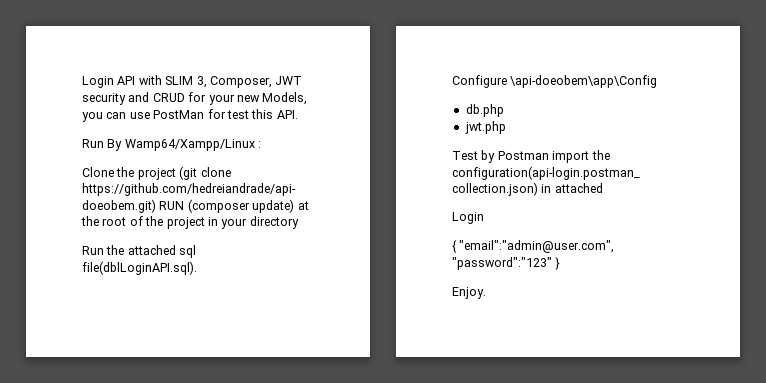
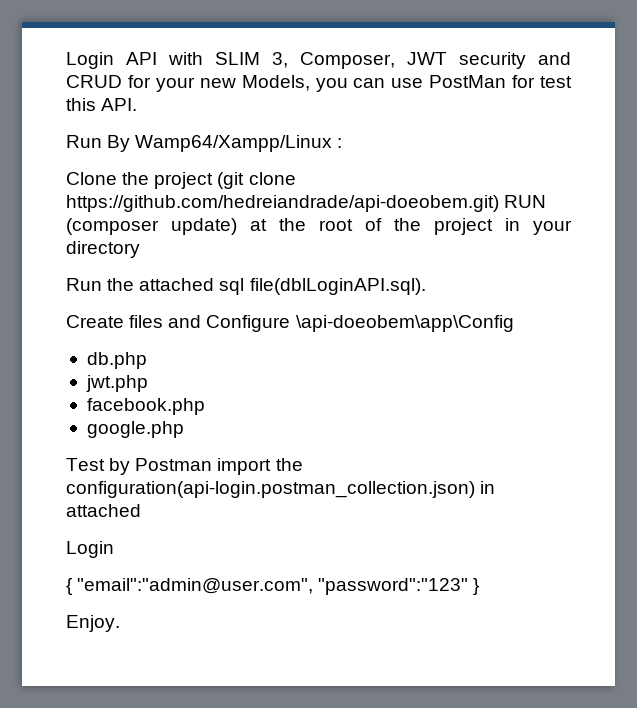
(197, 268) none -> [66,315,202,328] Create files and
(506, 127) none -> [86,398,205,415] [86,421,184,438] // facebook.php // google.php

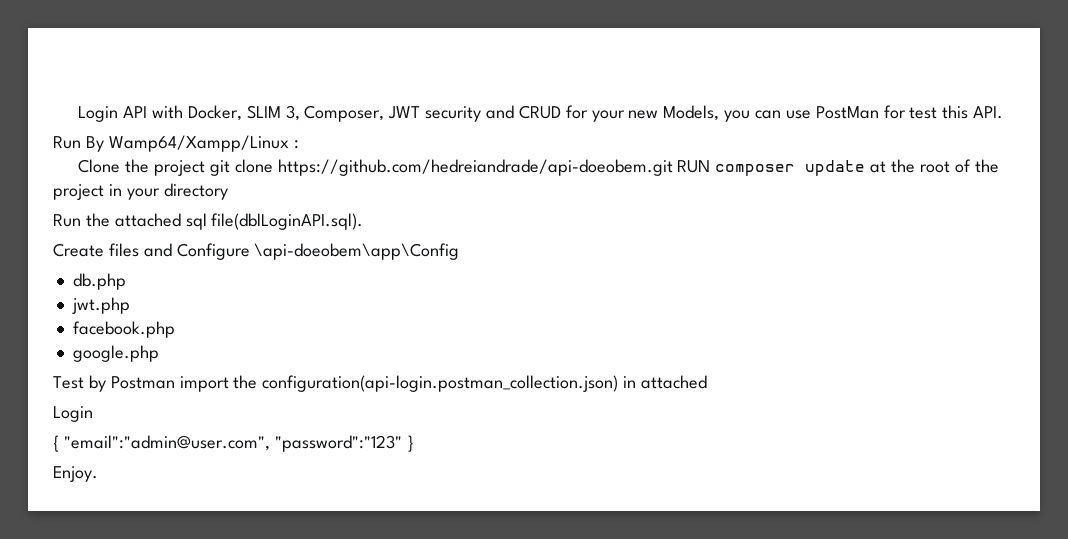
(203, 58) none -> [187,105,242,121] Docker,
[217,172,296,189] [66,195,547,212] [66,218,237,235] (git clone https://github.com/hedreiandrade/api-doeobem.git) RUN (composer update) -> [209,159,866,176] git clone https://github.com/hedreiandrade/api-doeobem.git RUN composer update

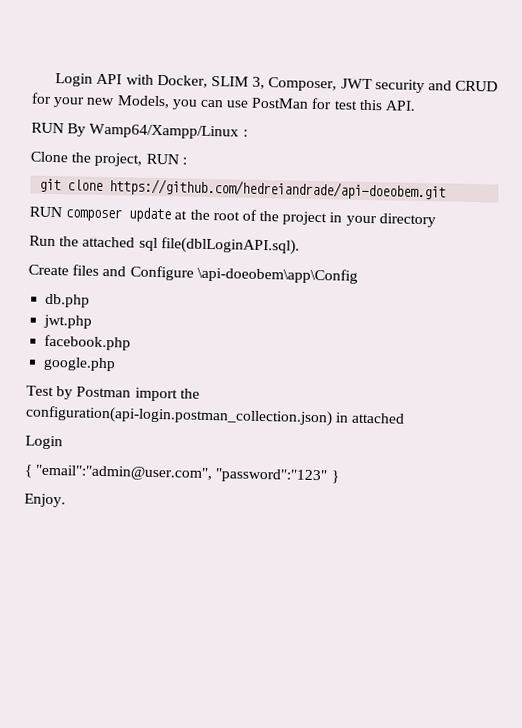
[53,136,81,149] Run -> [31,122,64,134] RUN
[153,160,205,176] project -> [94,152,187,167] project, RUN : //
(673, 167) none -> (447, 189) //

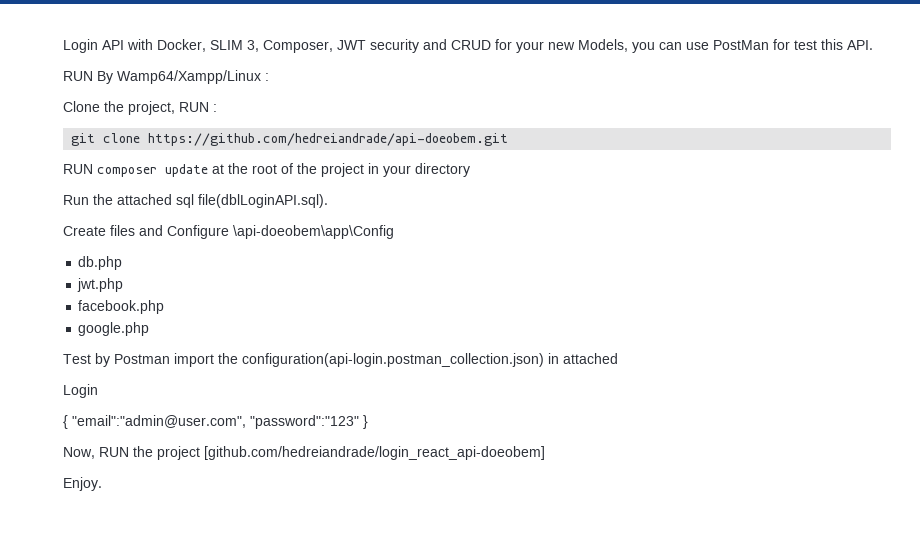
(339, 477) none -> [63,446,545,460] // Now, RUN the project [github.com/hedreiandrade/login_react_api-doeobem]

